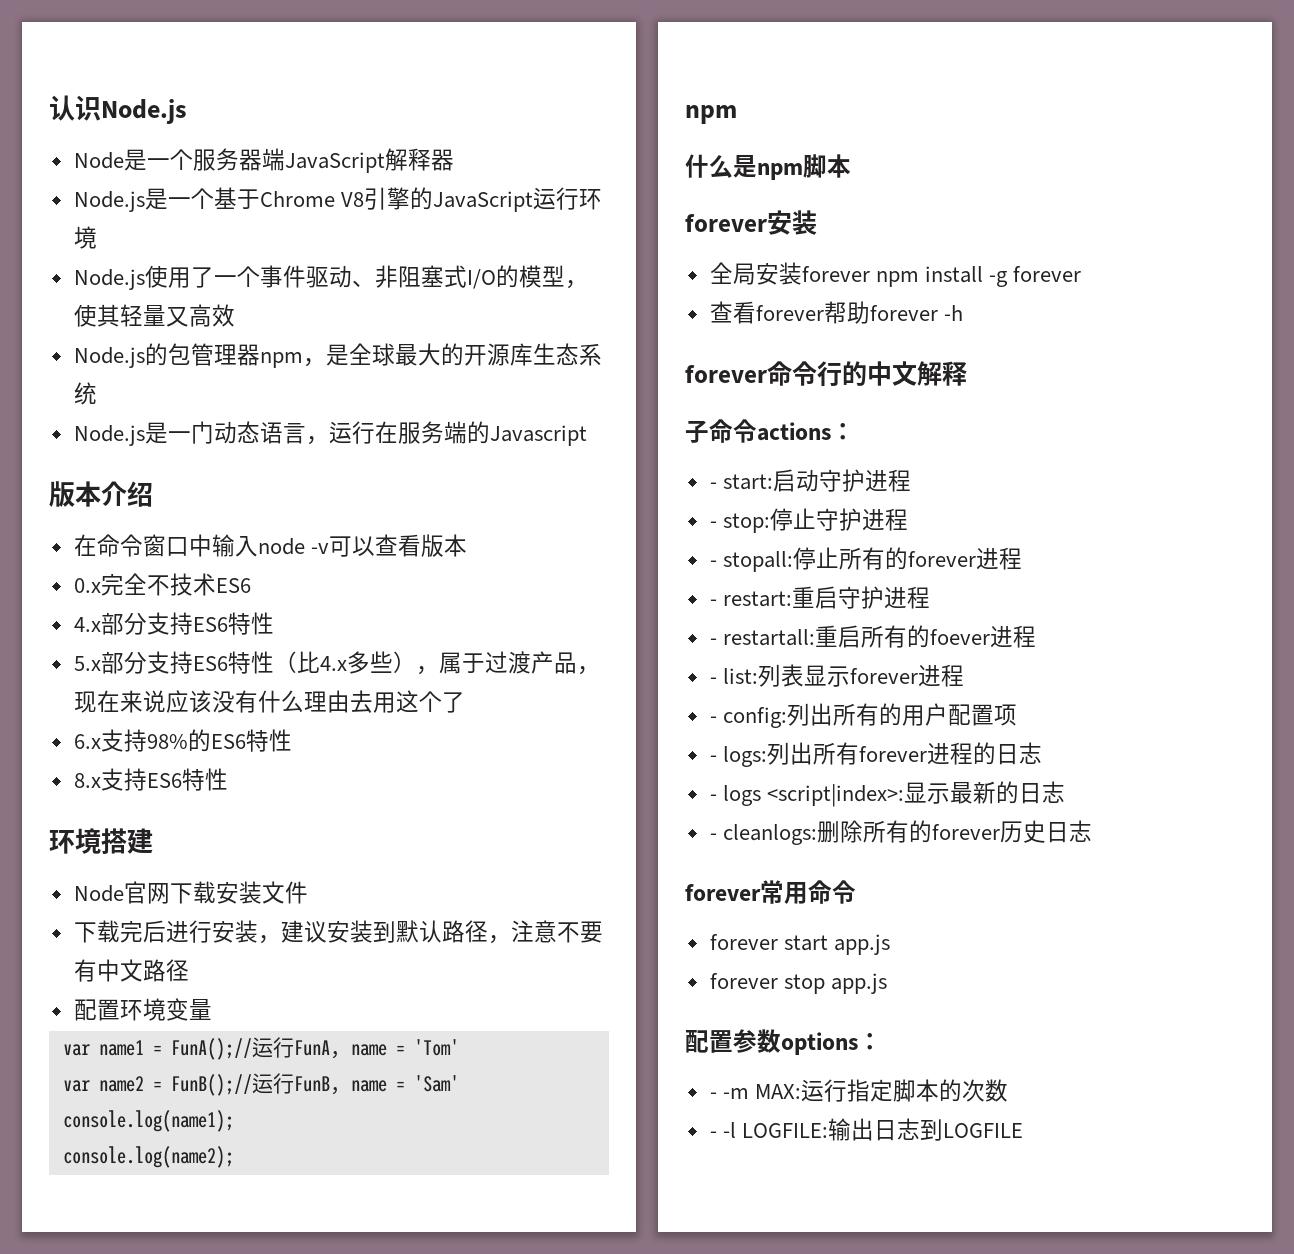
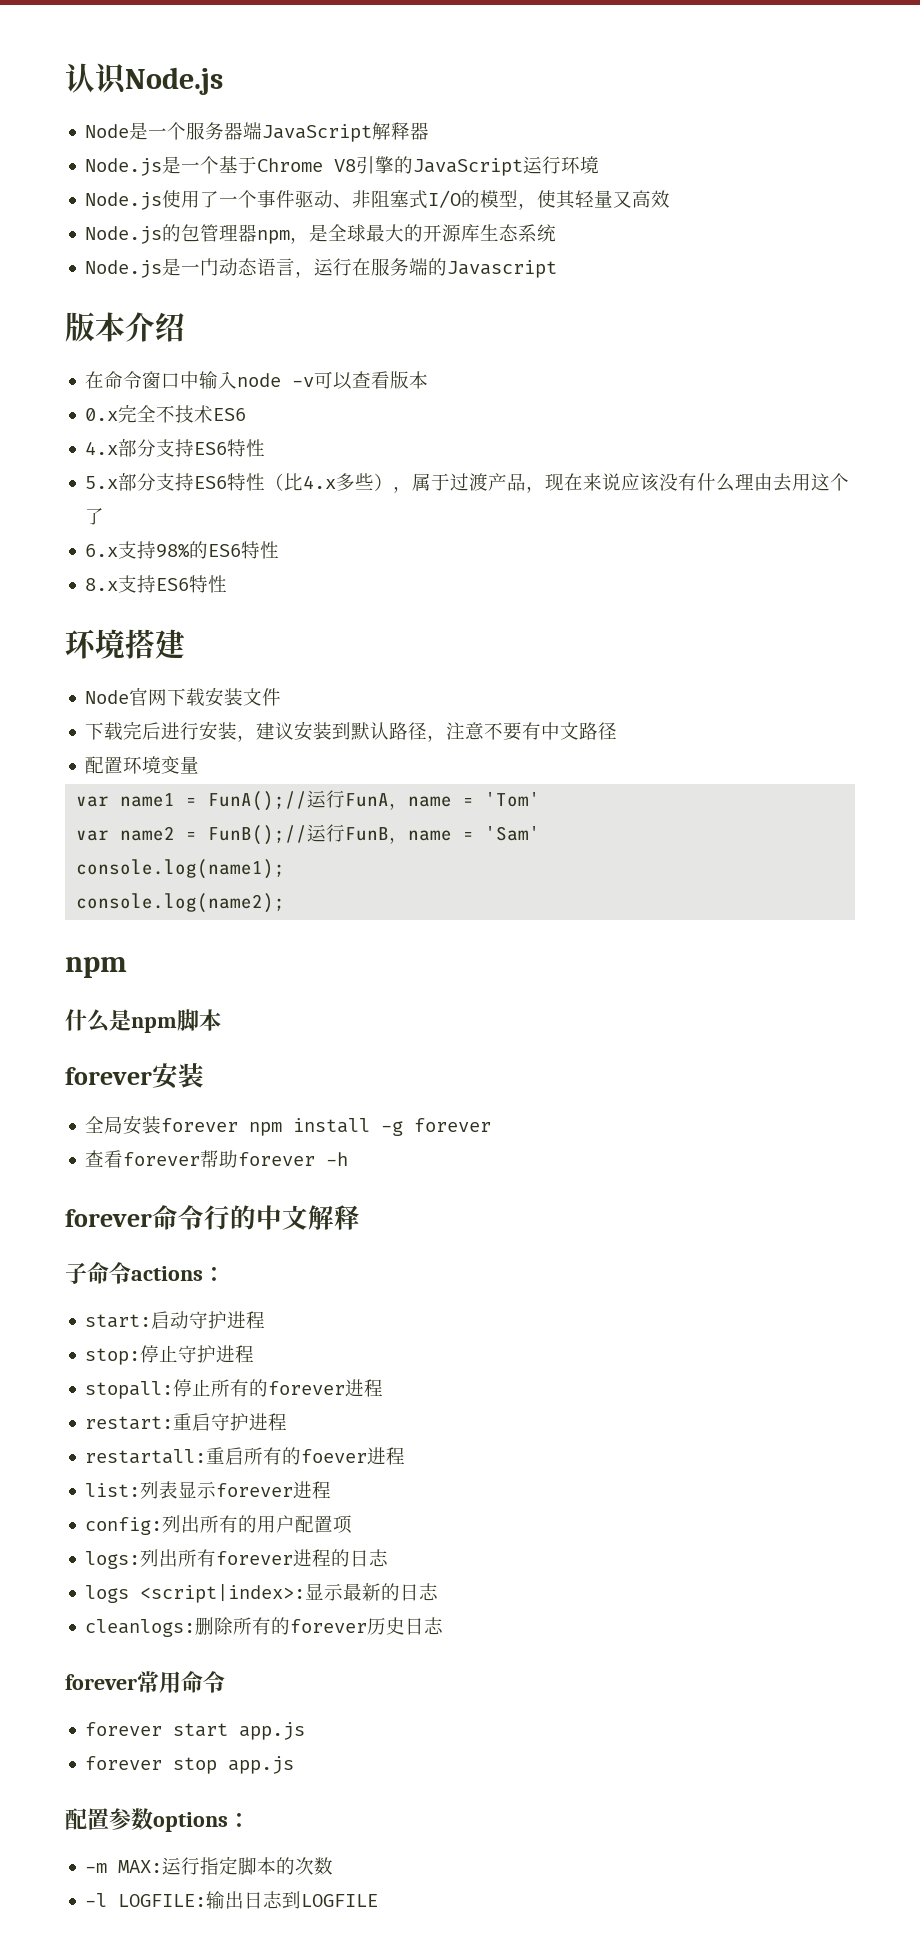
[709,482,717,489] - -> (225, 1274) none
[709,521,717,528] - -> (266, 1320) none
[709,560,717,567] - -> (255, 1354) none
[709,599,717,606] - -> (384, 1388) none
[709,638,717,645] - -> (288, 1422) none
[709,677,717,684] - -> (406, 1456) none
[709,716,717,723] - -> (332, 1490) none
[709,755,717,762] - -> (353, 1524) none
[709,794,717,801] - -> (389, 1558) none
[709,833,717,840] - -> (439, 1592) none
[709,1092,717,1099] - -> (250, 1820) none
[709,1131,717,1138] - -> (334, 1866) none

